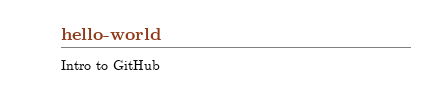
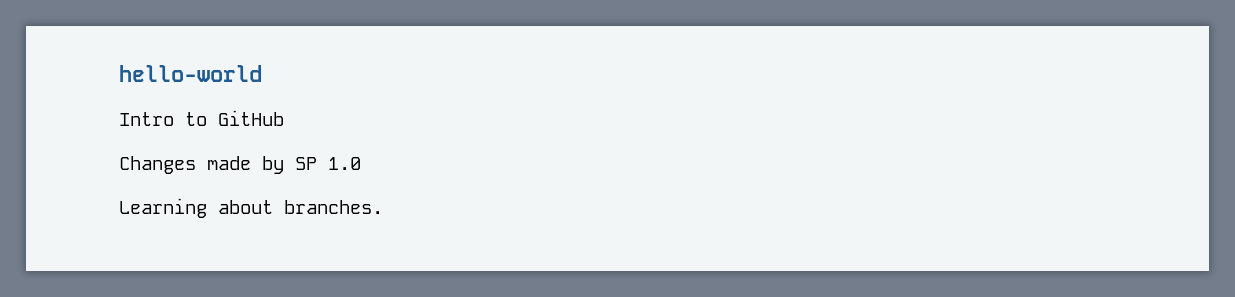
(160, 65) none -> [119,156,361,174] [119,198,383,218] // Changes made by SP 1.0 // Learning about branches.

